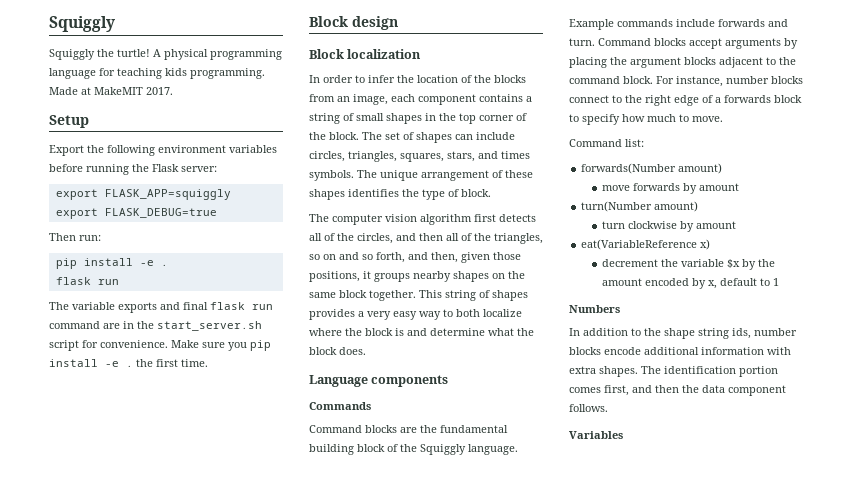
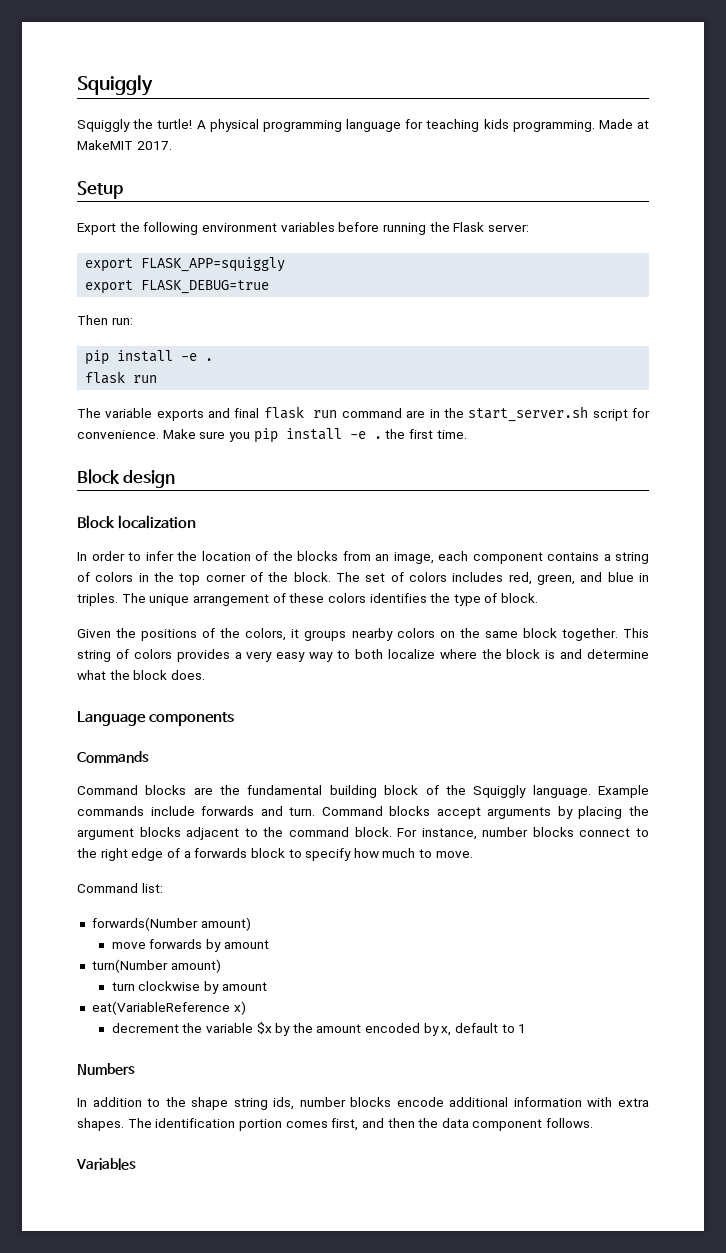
[356,113,422,124] small shapes -> [95,572,134,582] colors
[416,132,515,143] [309,151,530,162] [309,170,354,181] shapes can include circles, triangles, squares, stars, and times symbols. -> [408,572,649,585] [77,593,118,606] colors includes red, green, and blue in triples.
[309,189,345,200] shapes -> [327,593,366,603] colors
[309,214,536,225] [309,233,543,244] [309,252,521,263] [309,271,360,282] The computer vision algorithm first detects all of the circles, and then all of the triangles, so on and so forth, and then, given those positions, -> [77,628,287,641] Given the positions of the colors,
[453,271,489,282] shapes -> [396,628,435,638] colors
[492,290,528,301] shapes -> [133,649,172,659] colors

